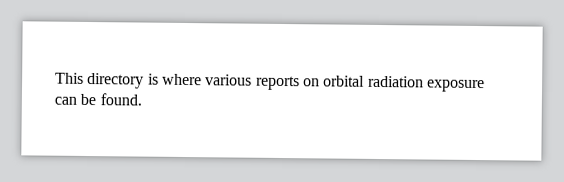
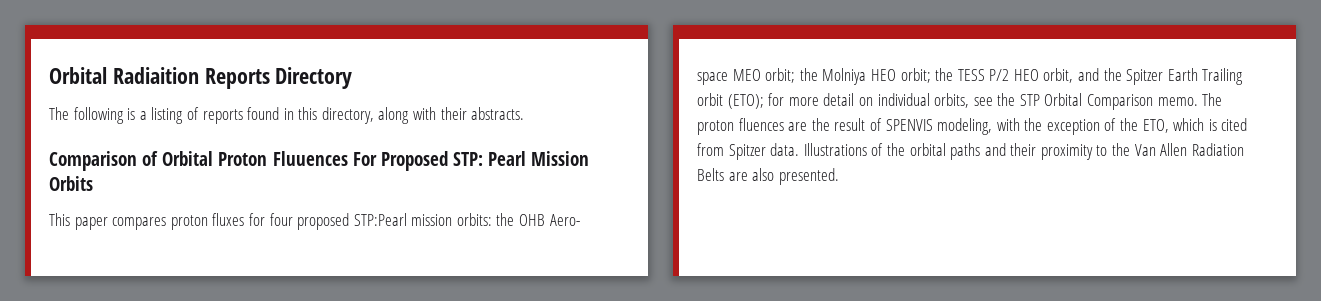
[55,72,485,93] [54,93,142,106] This directory is where various reports on orbital radiation exposure can be found. -> [49,67,353,89] [49,107,525,124] [49,151,590,171] [49,176,93,191] [49,213,580,230] [697,68,1244,85] [697,93,1223,110] [697,118,1248,135] [697,143,1244,160] [697,168,839,185] Orbital Radiaition Reports Directory // The following is a listing of reports found in this directory, along with their abstracts. // Comparison of Orbital Proton Fluuences For Proposed STP: Pearl Mission Orbits // This paper compares proton fluxes for four proposed STP:Pearl mission orbits: the OHB Aero- space MEO orbit; the Molniya HEO orbit; the TESS P/2 HEO orbit, and the Spitzer Earth Trailing orbit (ETO); for more detail on individual orbits, see the STP Orbital Comparison memo. The proton fluences are the result of SPENVIS modeling, with the exception of the ETO, which is cited from Spitzer data. Illustrations of the orbital paths and their proximity to the Van Allen Radiation Belts are also presented.

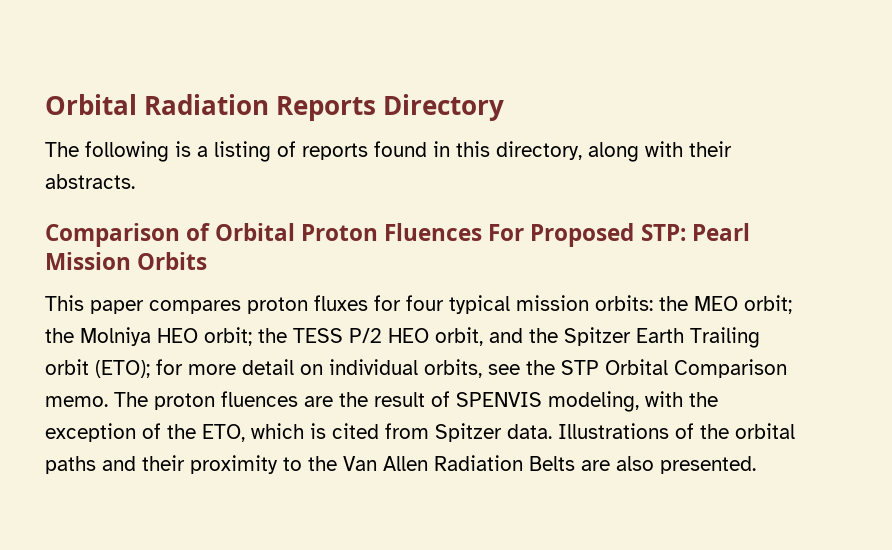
[49,67,199,84] Orbital Radiaition -> [45,94,270,115] Orbital Radiation
[272,151,348,166] Fluuences -> [384,223,483,241] Fluences
[297,213,407,230] proposed STP:Pearl -> [449,295,510,314] typical
[519,214,580,226] [697,72,728,85] OHB Aero- space -> (688, 303) none

